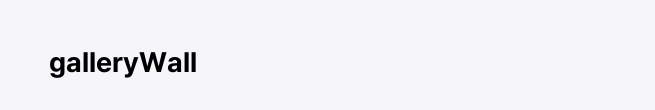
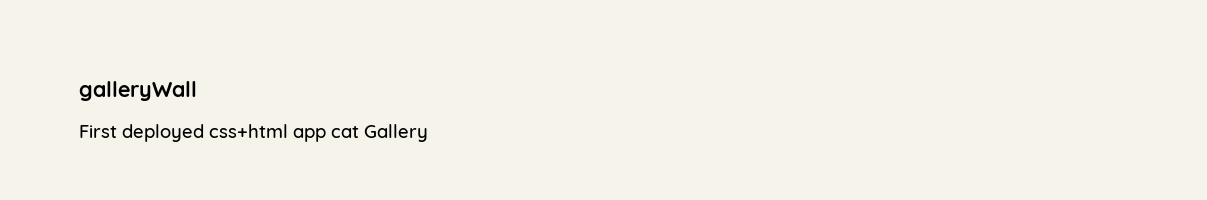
(197, 65) none -> [79,124,428,142] // First deployed css+html app cat Gallery

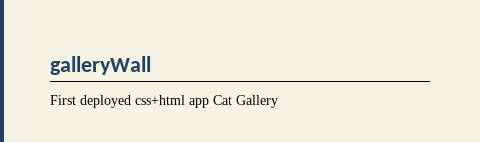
[331,126,359,138] cat -> [213,95,232,105] Cat

